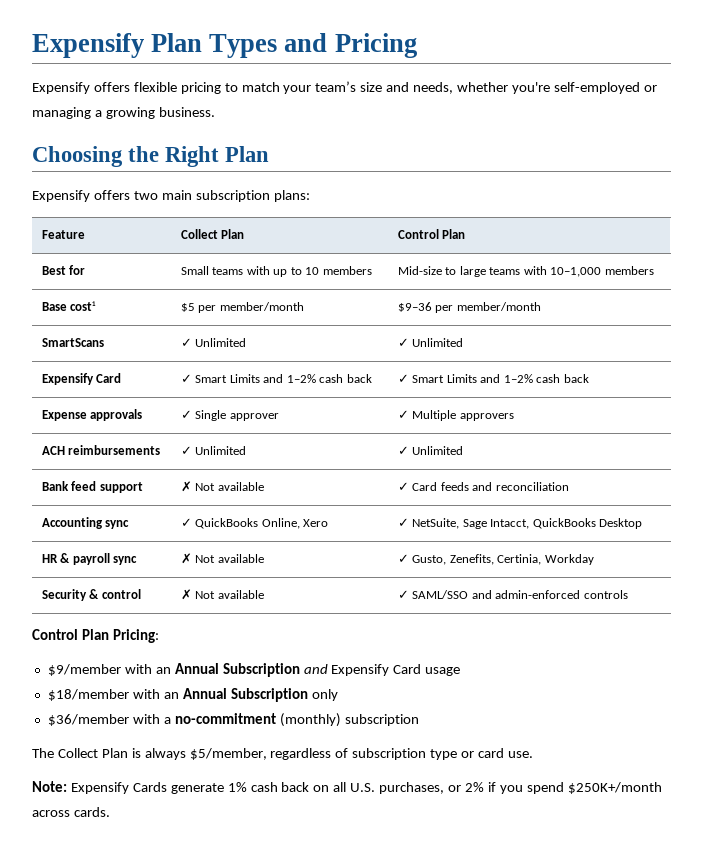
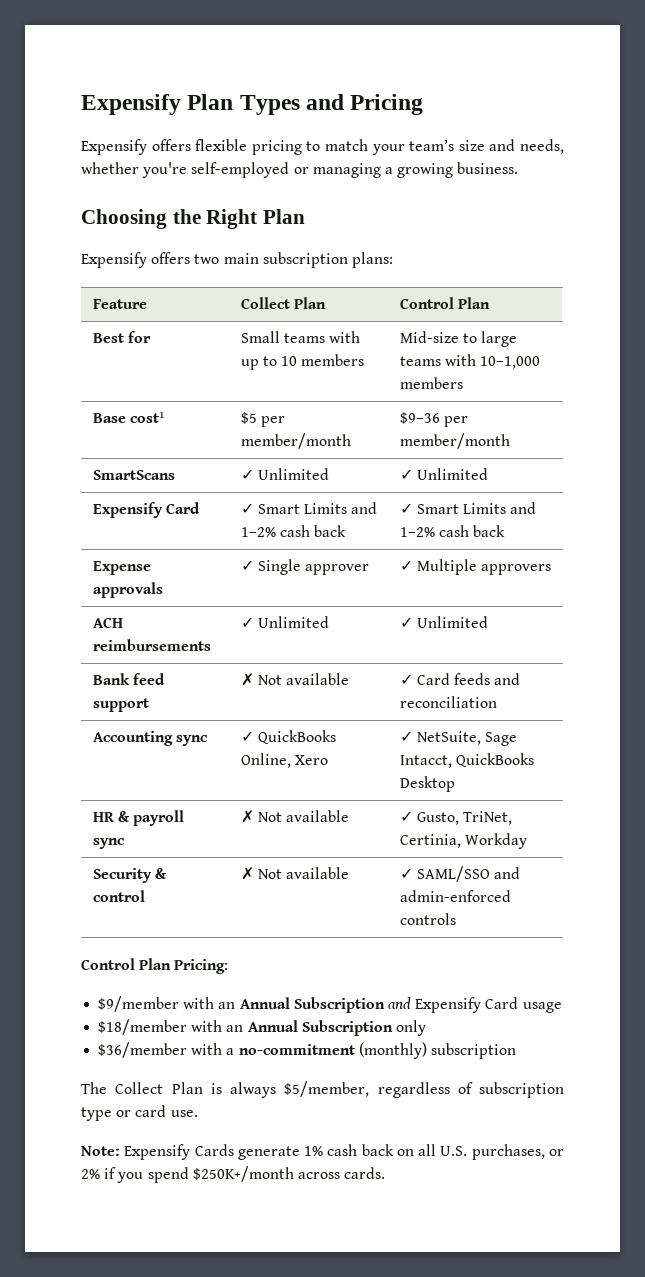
[449,554,494,565] Zenefits, -> [462,811,512,825] TriNet,

